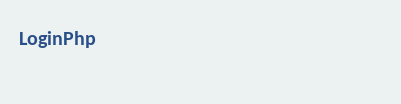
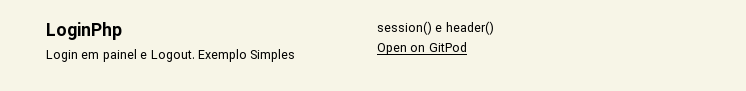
(96, 39) none -> [46,49,296,62] [377,21,494,35] [377,42,467,55] // Login em painel e Logout. Exemplo Simples session() e header() // Open on GitPod

